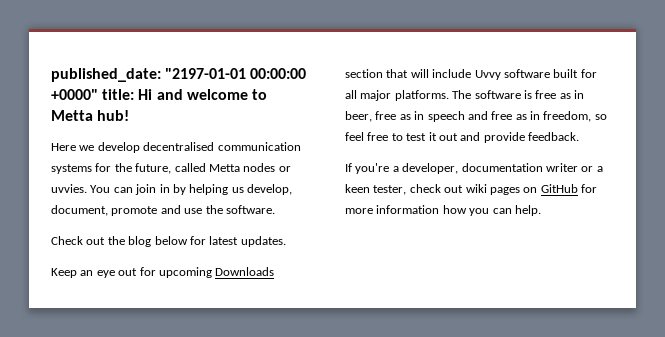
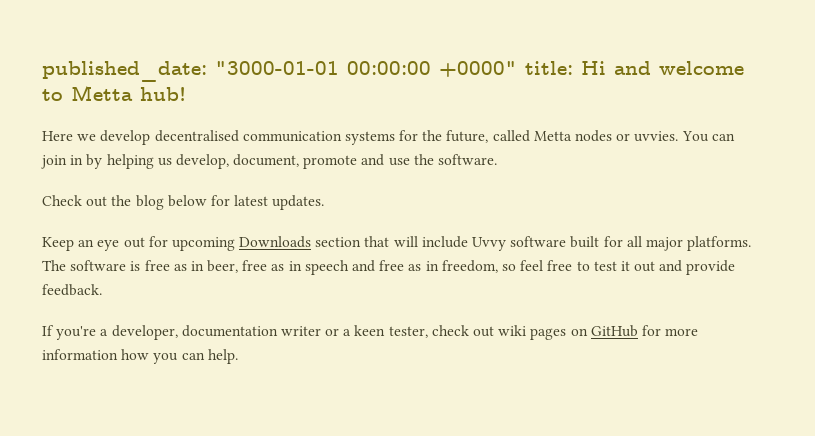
[165,68,247,79] "2197-01-01 -> [215,61,339,75] "3000-01-01

